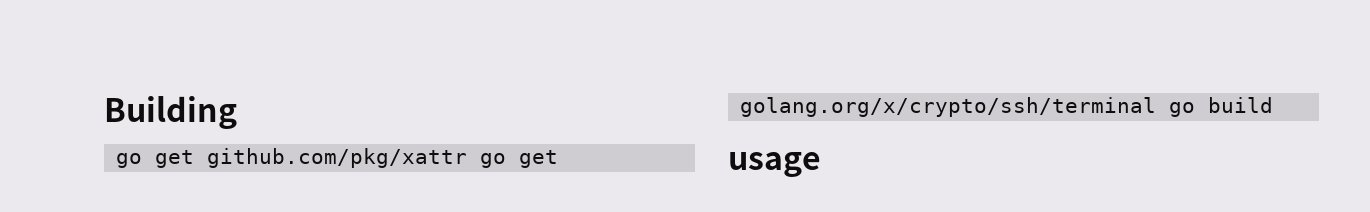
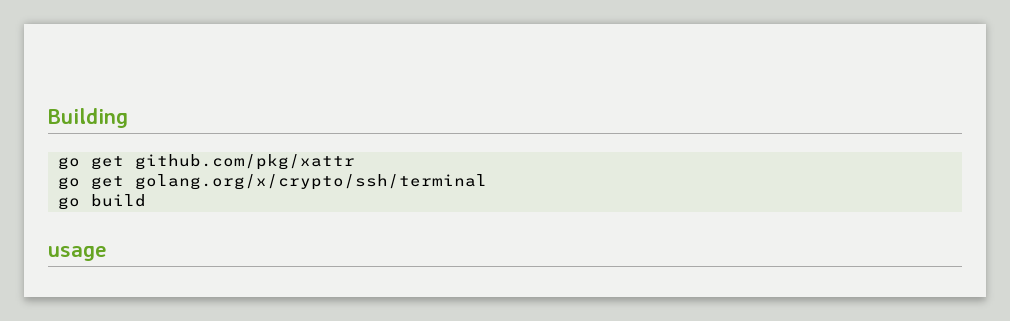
(468, 158) none -> (356, 162) //
(1157, 107) none -> (488, 182) //

